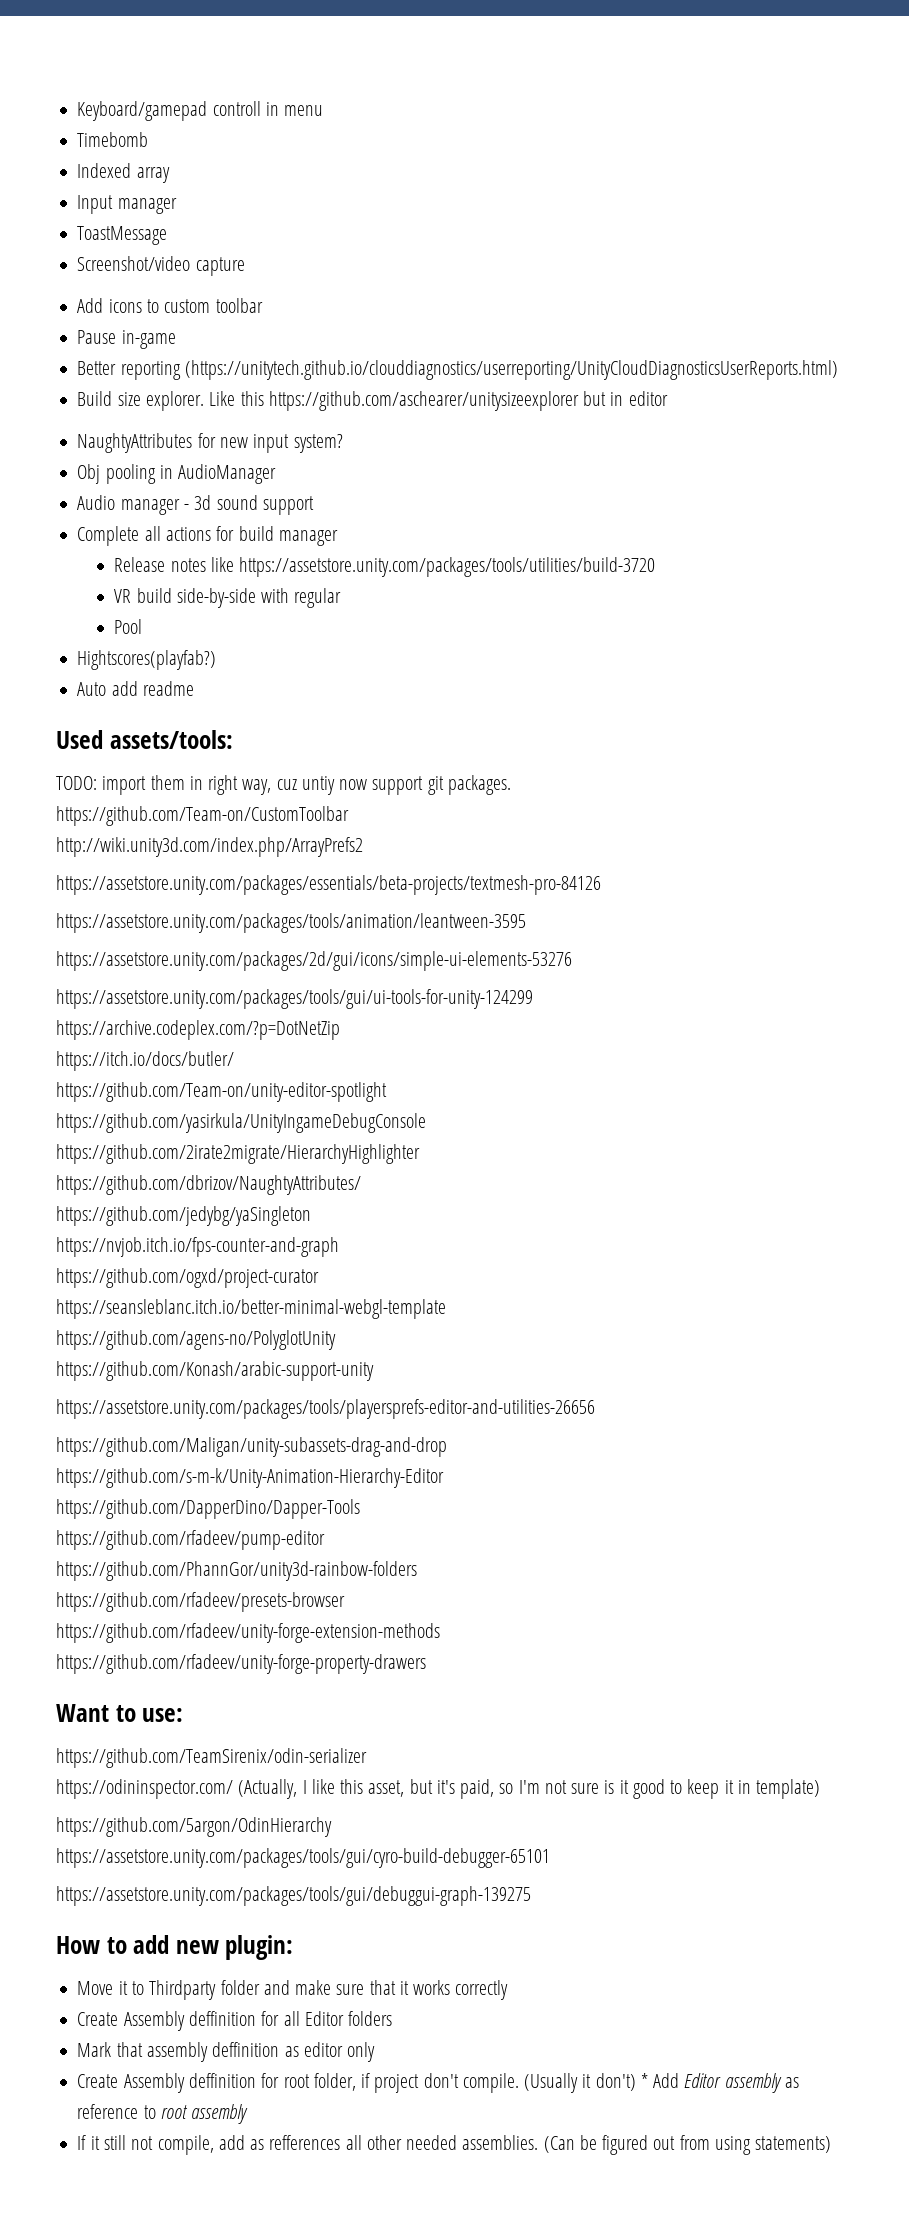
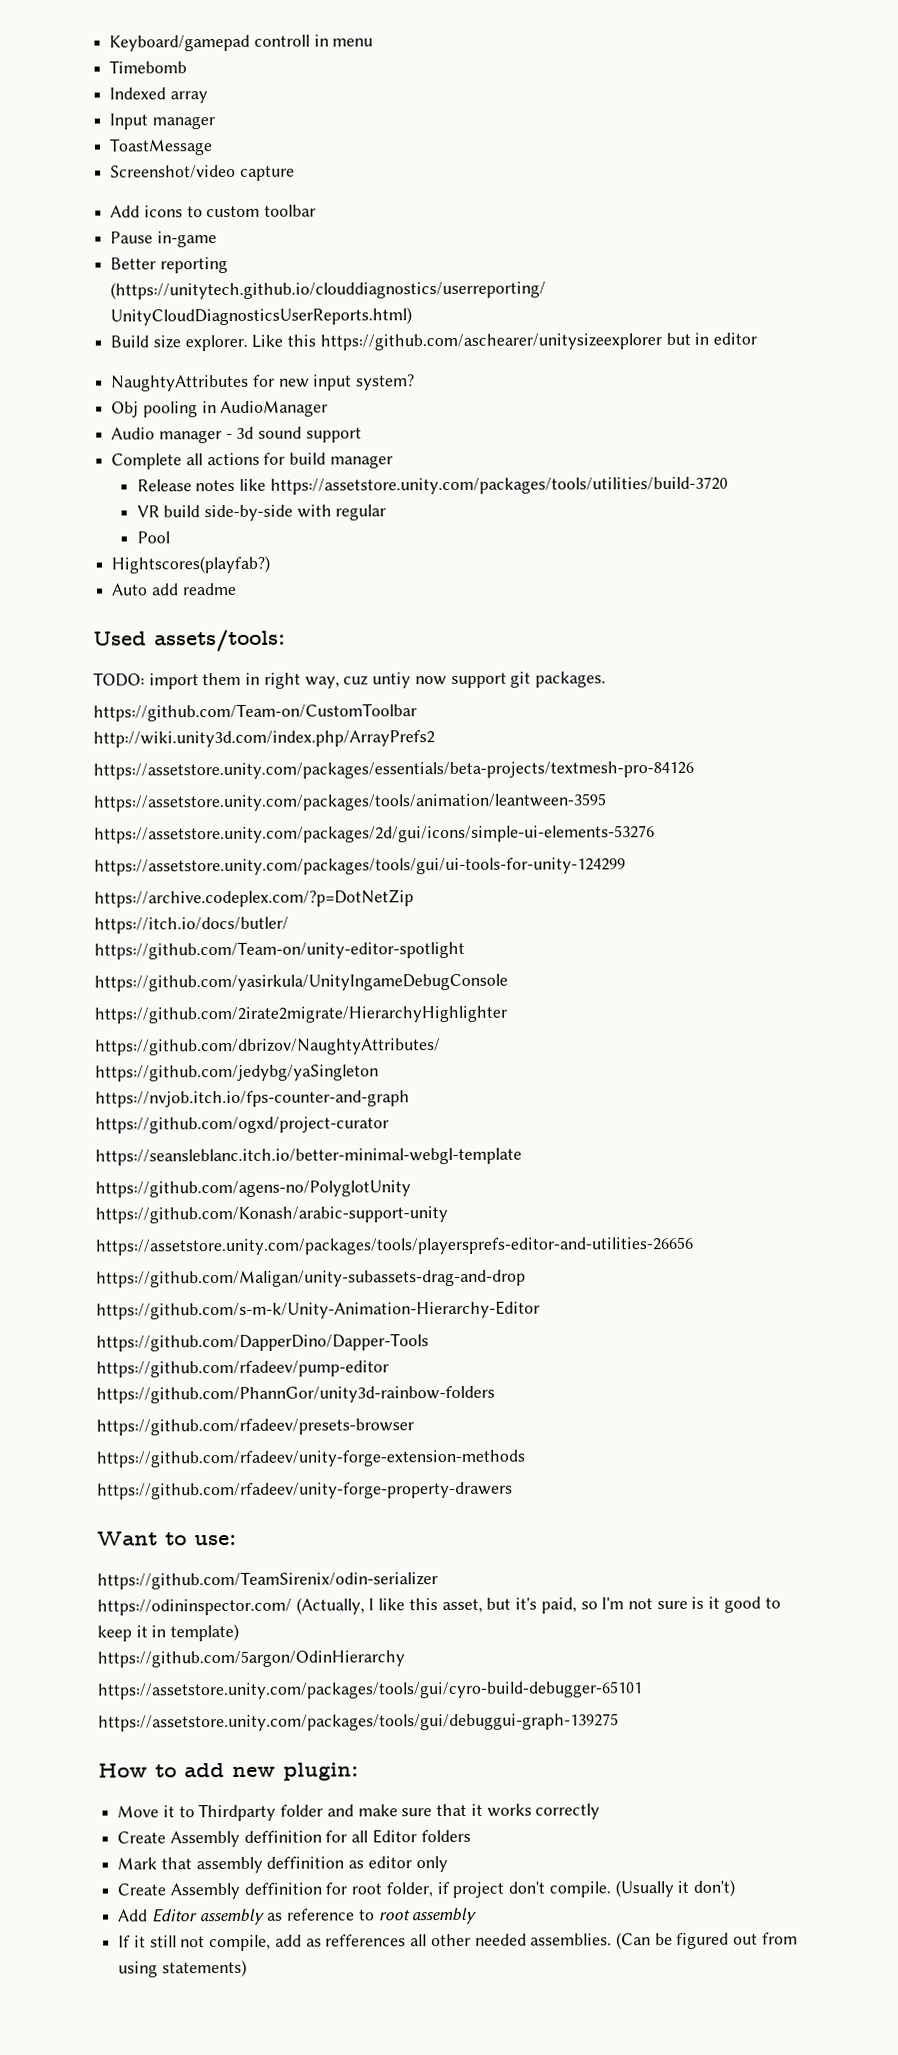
[640,2073,648,2088] * -> (735, 1888) //

